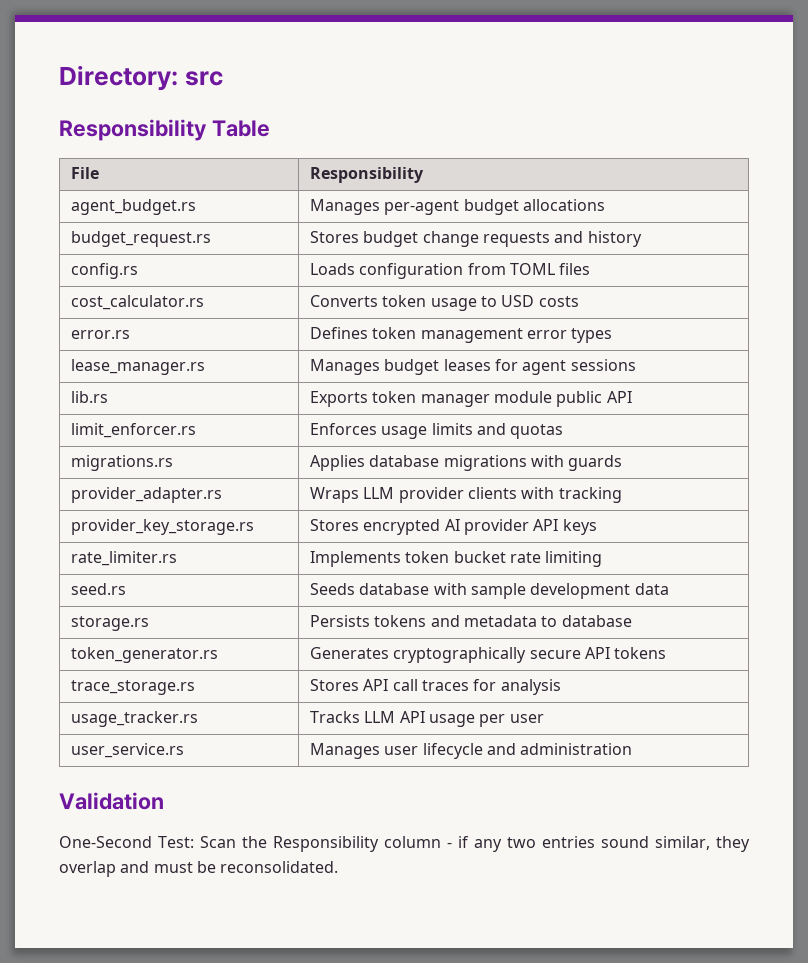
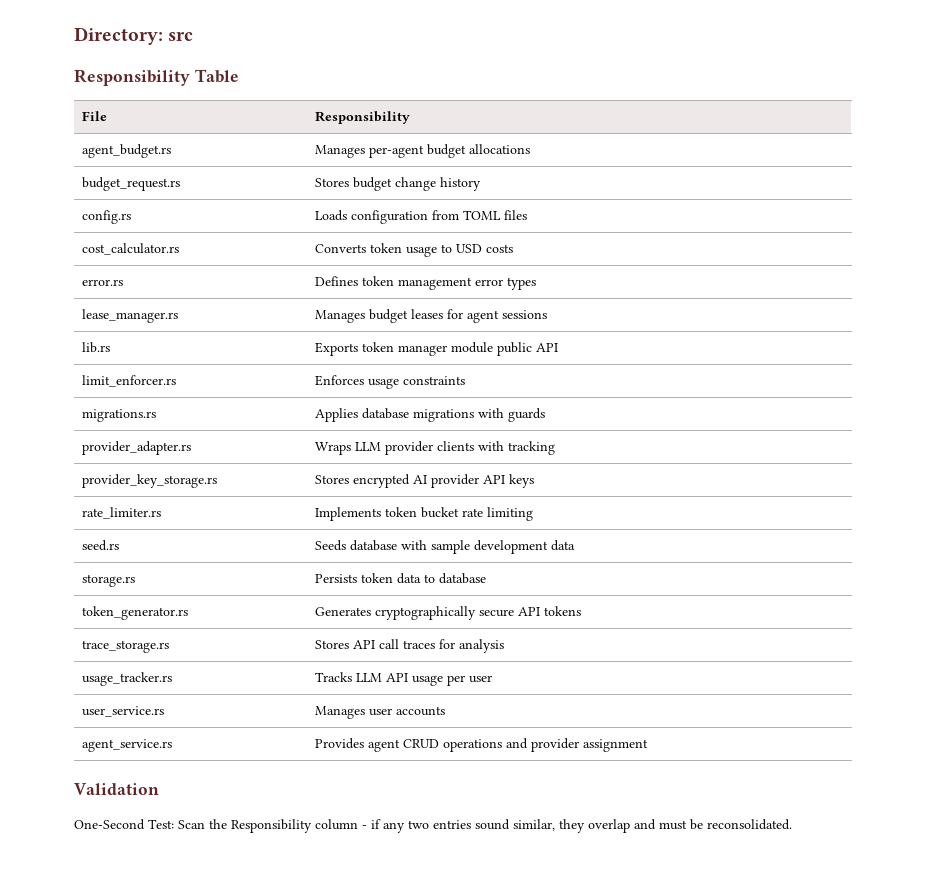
[482,231,584,247] requests and -> (437, 184) none
[431,423,564,439] limits and quotas -> [403,376,466,385] constraints
[374,615,537,627] tokens and metadata -> [361,573,422,584] token data
[422,743,633,759] lifecycle and administration -> [396,706,446,716] [82,739,173,752] [315,738,649,752] accounts // agent_service.rs | Provides agent CRUD operations and provider assignment

